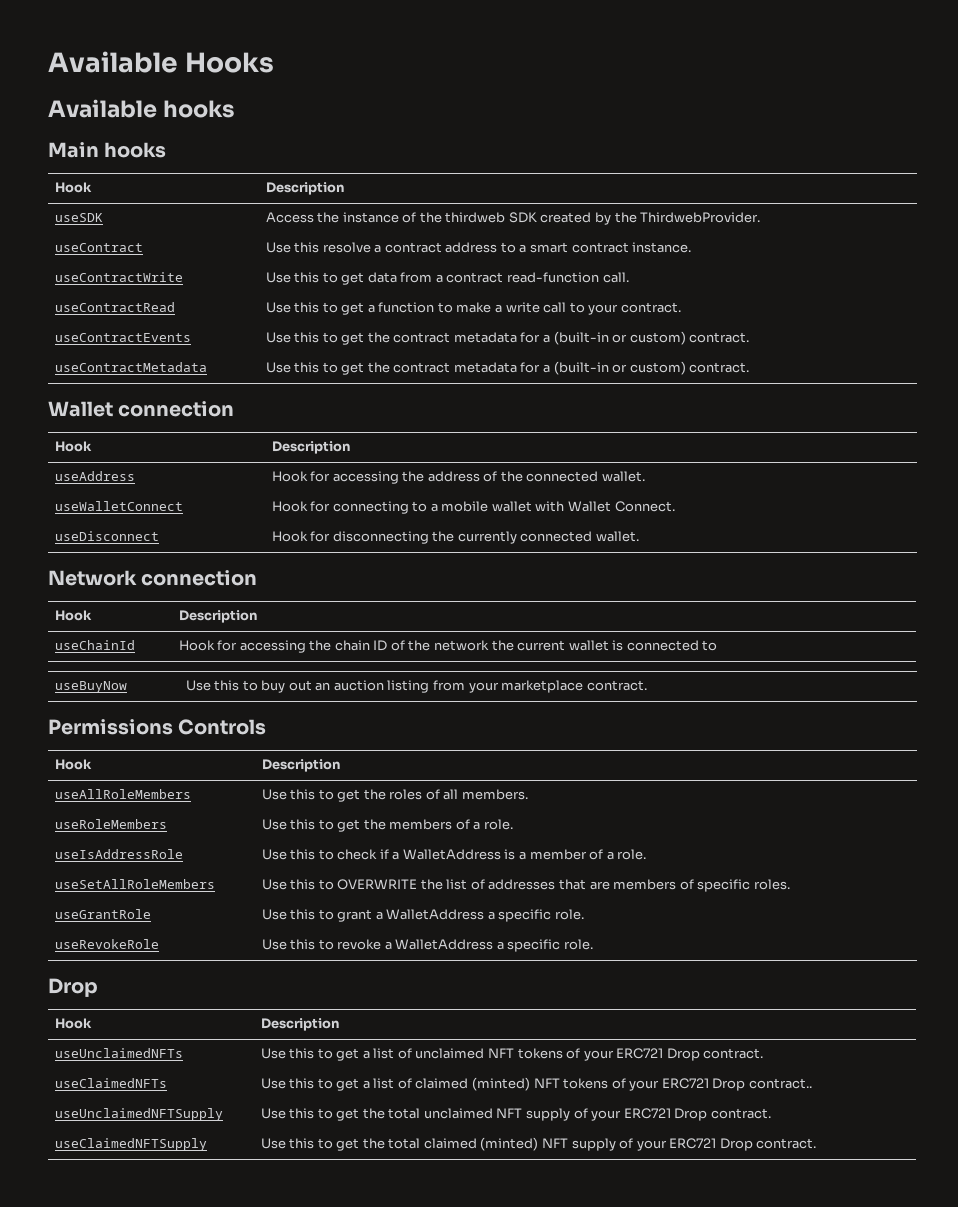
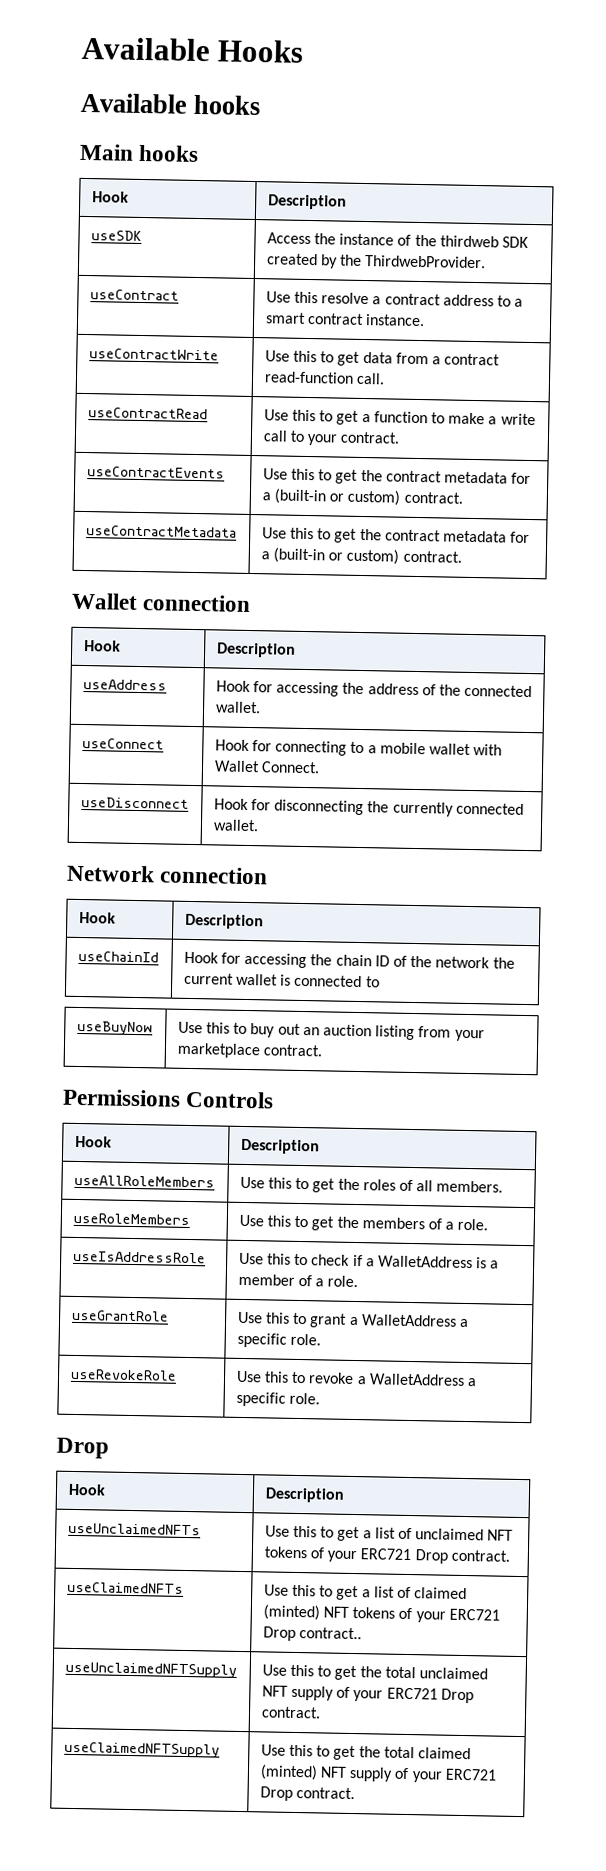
[54,501,183,511] useWalletConnect -> [81,737,164,750] useConnect
[54,879,215,889] [261,879,790,892] // useSetAllRoleMembers | Use this to OVERWRITE the list of addresses that are members of specific roles. -> (359, 1281) none

